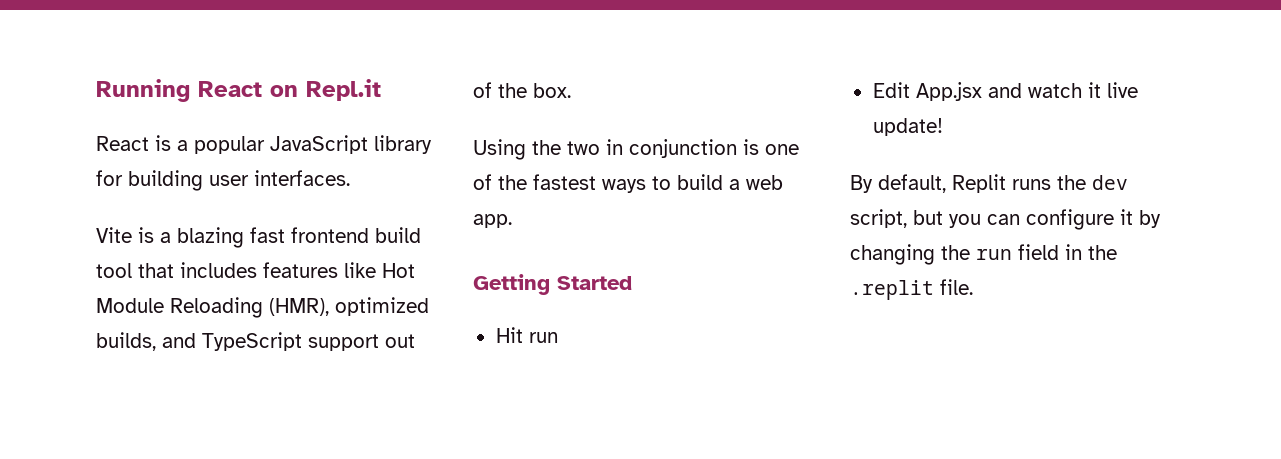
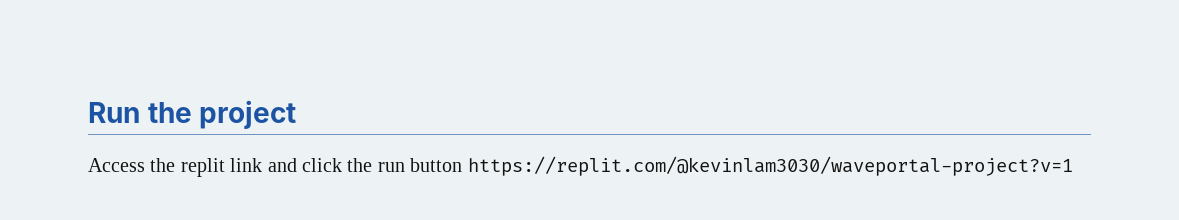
[96,79,381,102] [96,135,432,154] [96,170,350,191] [96,227,421,248] [96,262,415,278] [96,297,429,318] [96,332,415,351] [473,82,571,98] [473,139,799,160] [473,174,783,193] [473,214,512,228] [473,274,632,295] [495,327,558,343] [872,82,1138,101] [872,118,943,136] [850,174,1128,193] [850,209,1161,230] [850,244,1117,265] [850,279,973,300] Running React on Repl.it // React is a popular JavaScript library for building user interfaces. // Vite is a blazing fast frontend build tool that includes features like Hot Module Reloading (HMR), optimized builds, and TypeScript support out of the box. // Using the two in conjunction is one of the fastest ways to build a web app. // Getting Started // Hit run // Edit App.jsx and watch it live update! // By default, Replit runs the dev script, but you can configure it by changing the run field in the .replit file. -> [88,100,297,129] [88,156,1073,177] Run the project // Access the replit link and click the run button https://replit.com/@kevinlam3030/waveportal-project?v=1

